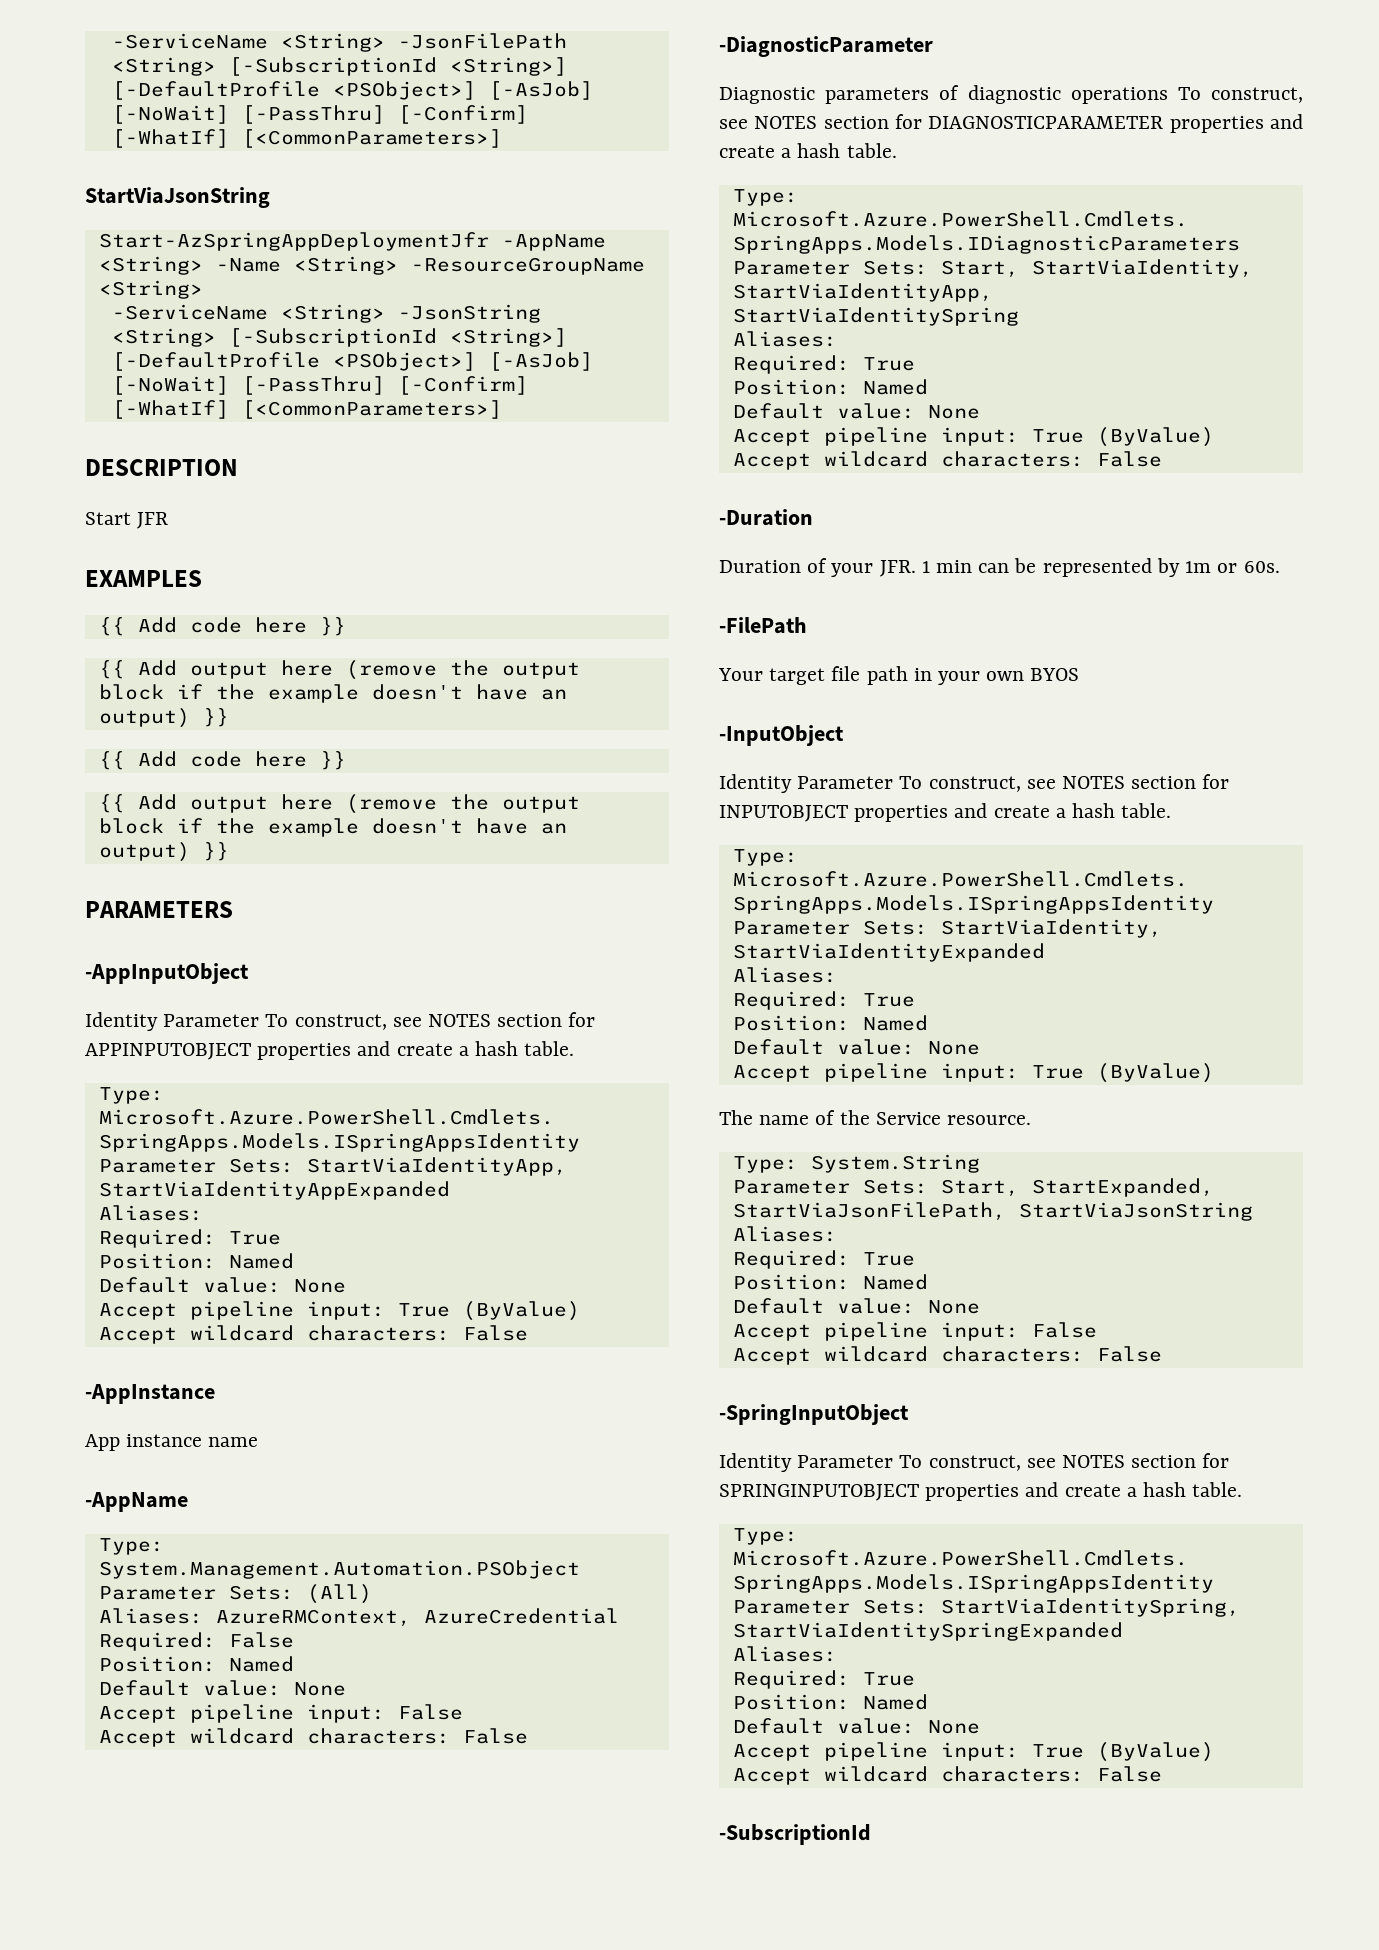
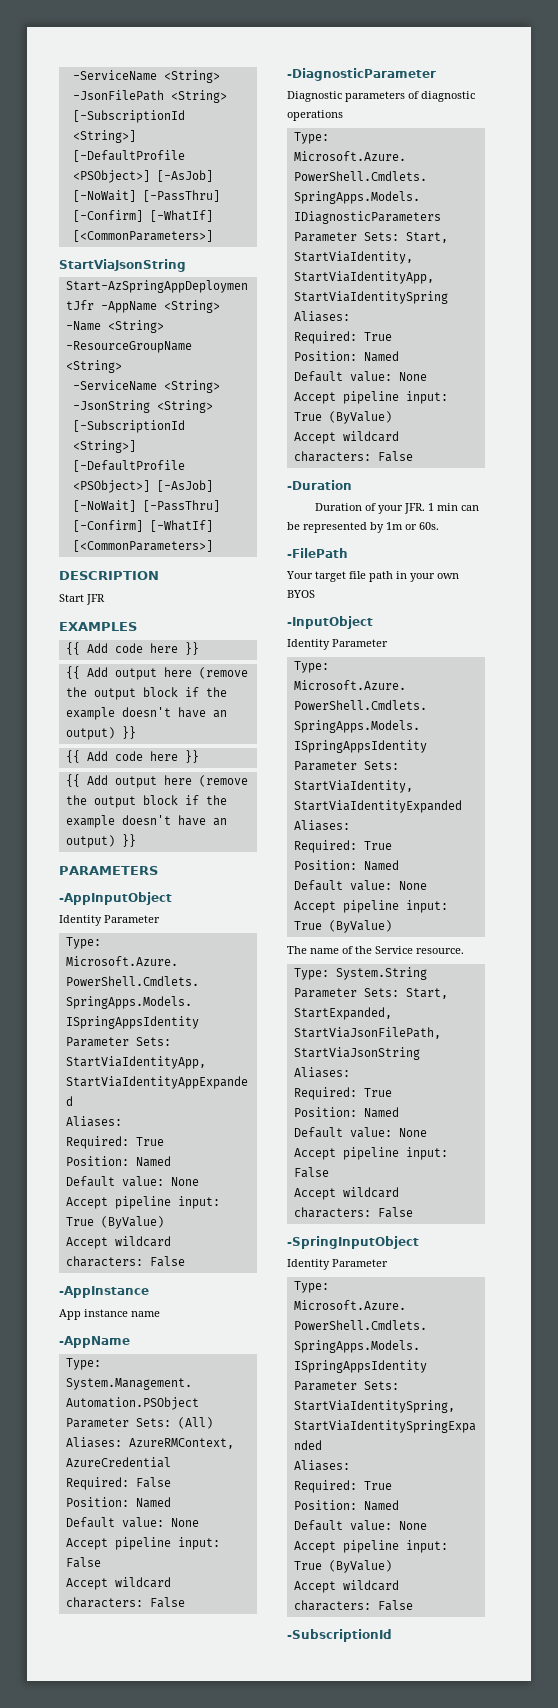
[265,1012,596,1030] [85,1041,575,1060] To construct, see NOTES section for APPINPUTOBJECT properties and create a hash table. -> (160, 919) none
[1177,87,1303,103] [719,114,1303,133] [719,143,897,158] To construct, see NOTES section for DIAGNOSTICPARAMETER properties and create a hash table. -> (343, 115) none
[899,774,1230,792] [719,803,1172,822] To construct, see NOTES section for INPUTOBJECT properties and create a hash table. -> (388, 643) none
[899,1453,1230,1471] [719,1482,1243,1501] To construct, see NOTES section for SPRINGINPUTOBJECT properties and create a hash table. -> (388, 1263) none

